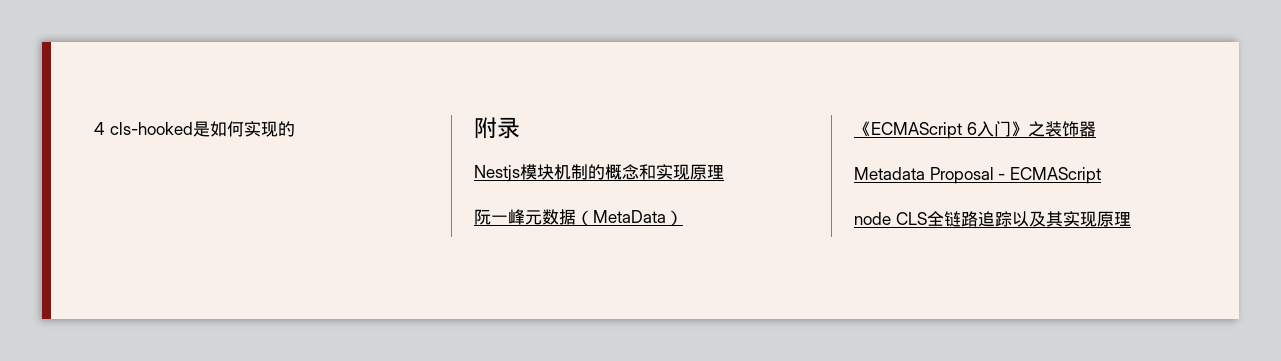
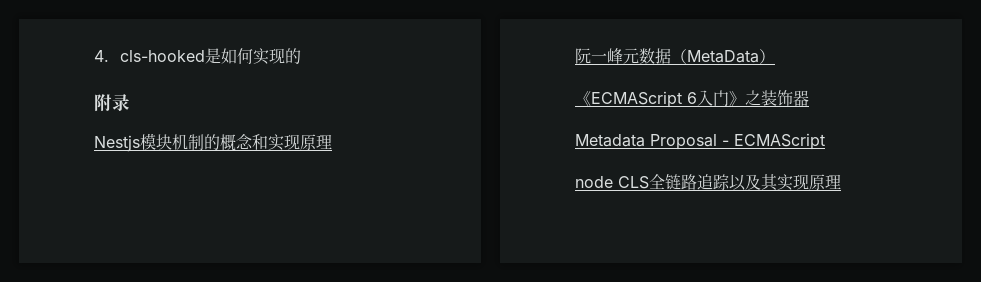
[94,122,105,135] 4 -> [94,50,109,62] 4.

